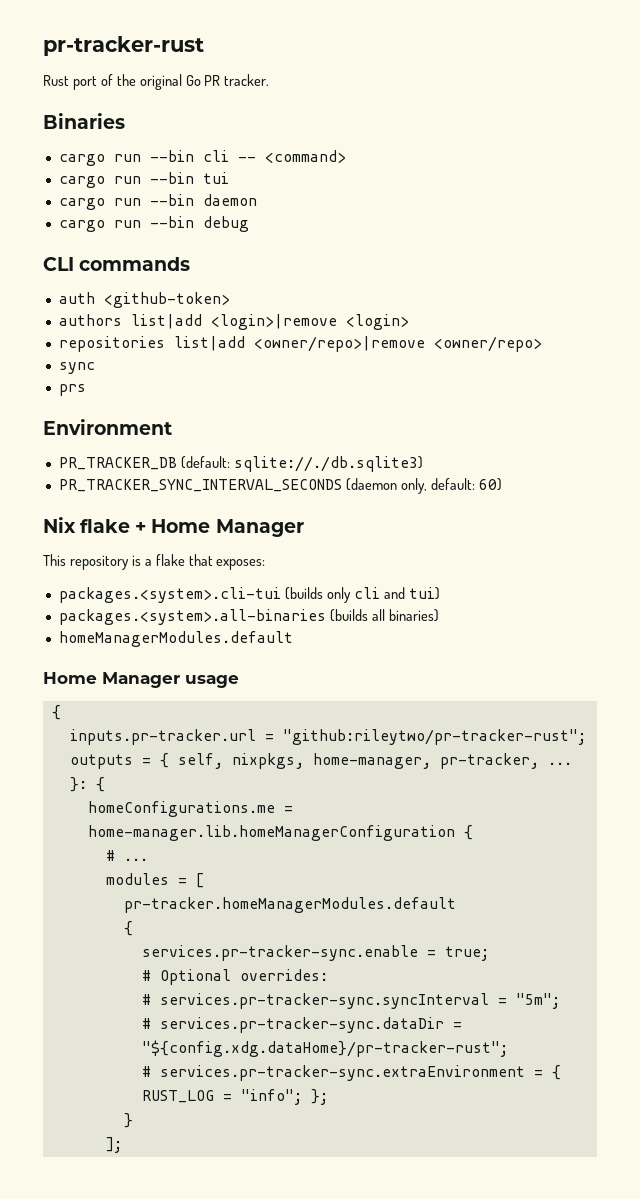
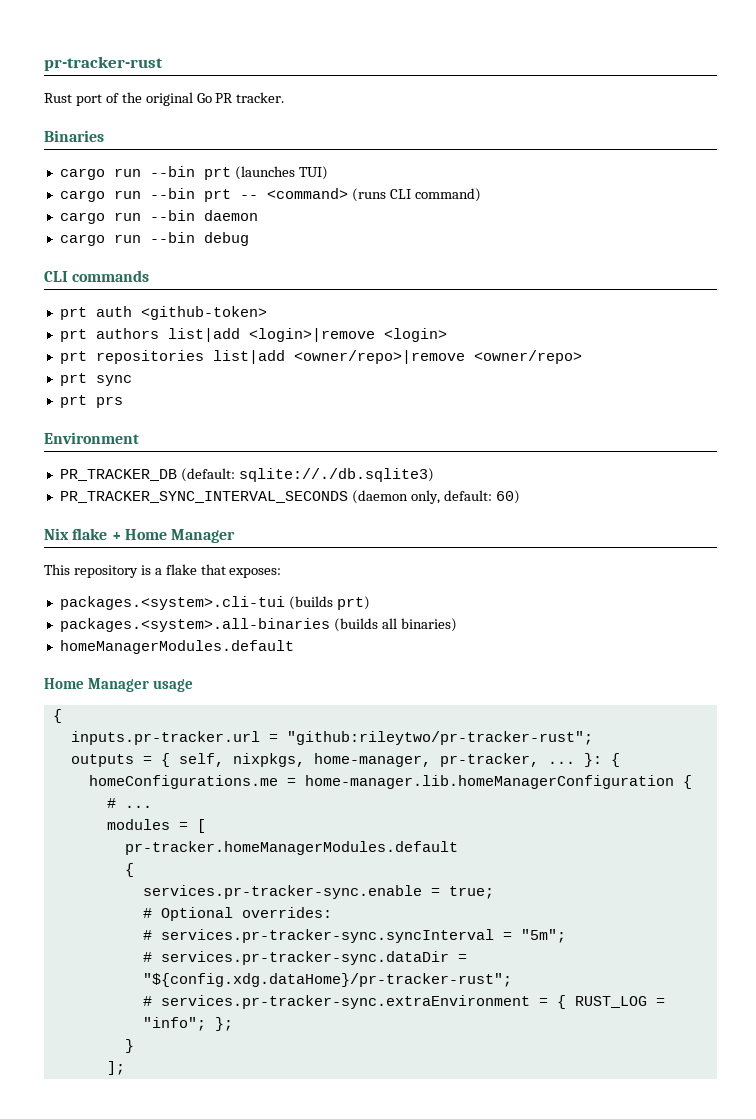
[202,150,346,163] [58,172,229,188] cli -- <command> // cargo run --bin tui -> [203,166,328,180] [59,188,481,202] prt (launches TUI) // cargo run --bin prt -- <command> (runs CLI command)
(191, 264) none -> [59,307,87,320] prt
(230, 300) none -> [59,329,87,342] prt
(409, 322) none -> [59,351,87,364] prt
(542, 344) none -> [59,373,87,386] prt
(95, 368) none -> [59,395,87,408] prt
[326,587,440,603] only cli and tui) -> [336,596,370,610] prt)

